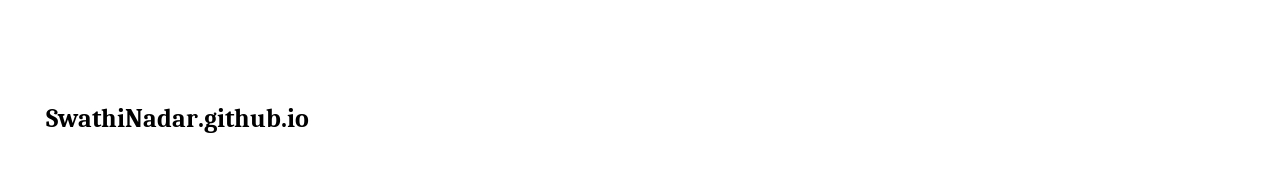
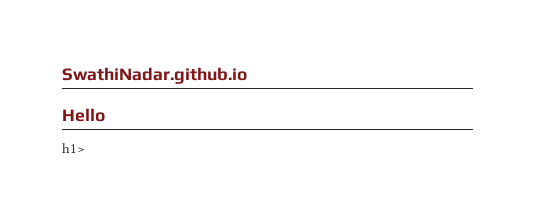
(309, 120) none -> [62,108,105,122] [62,143,85,153] // Hello // h1>

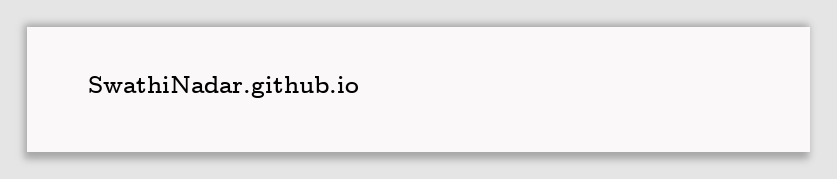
[62,108,105,122] [62,143,85,153] // Hello // h1> -> (359, 87) none

